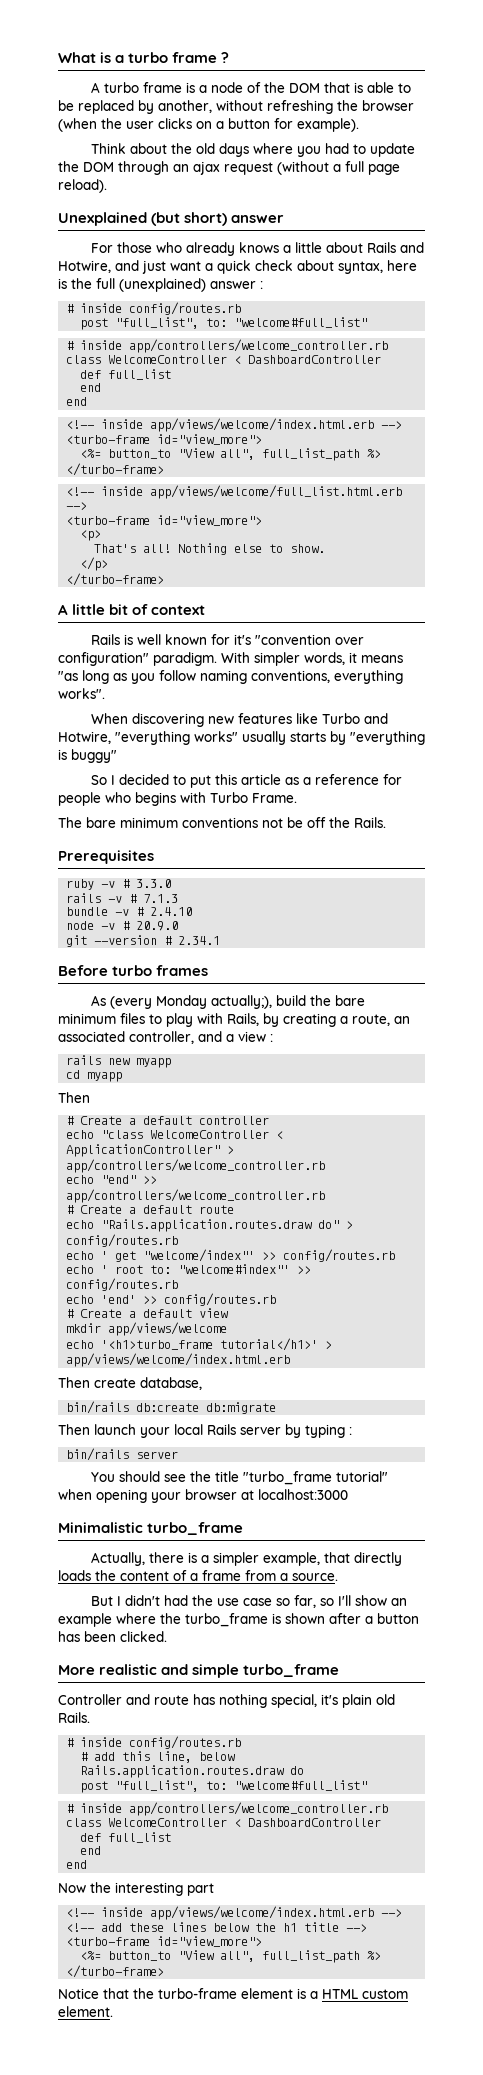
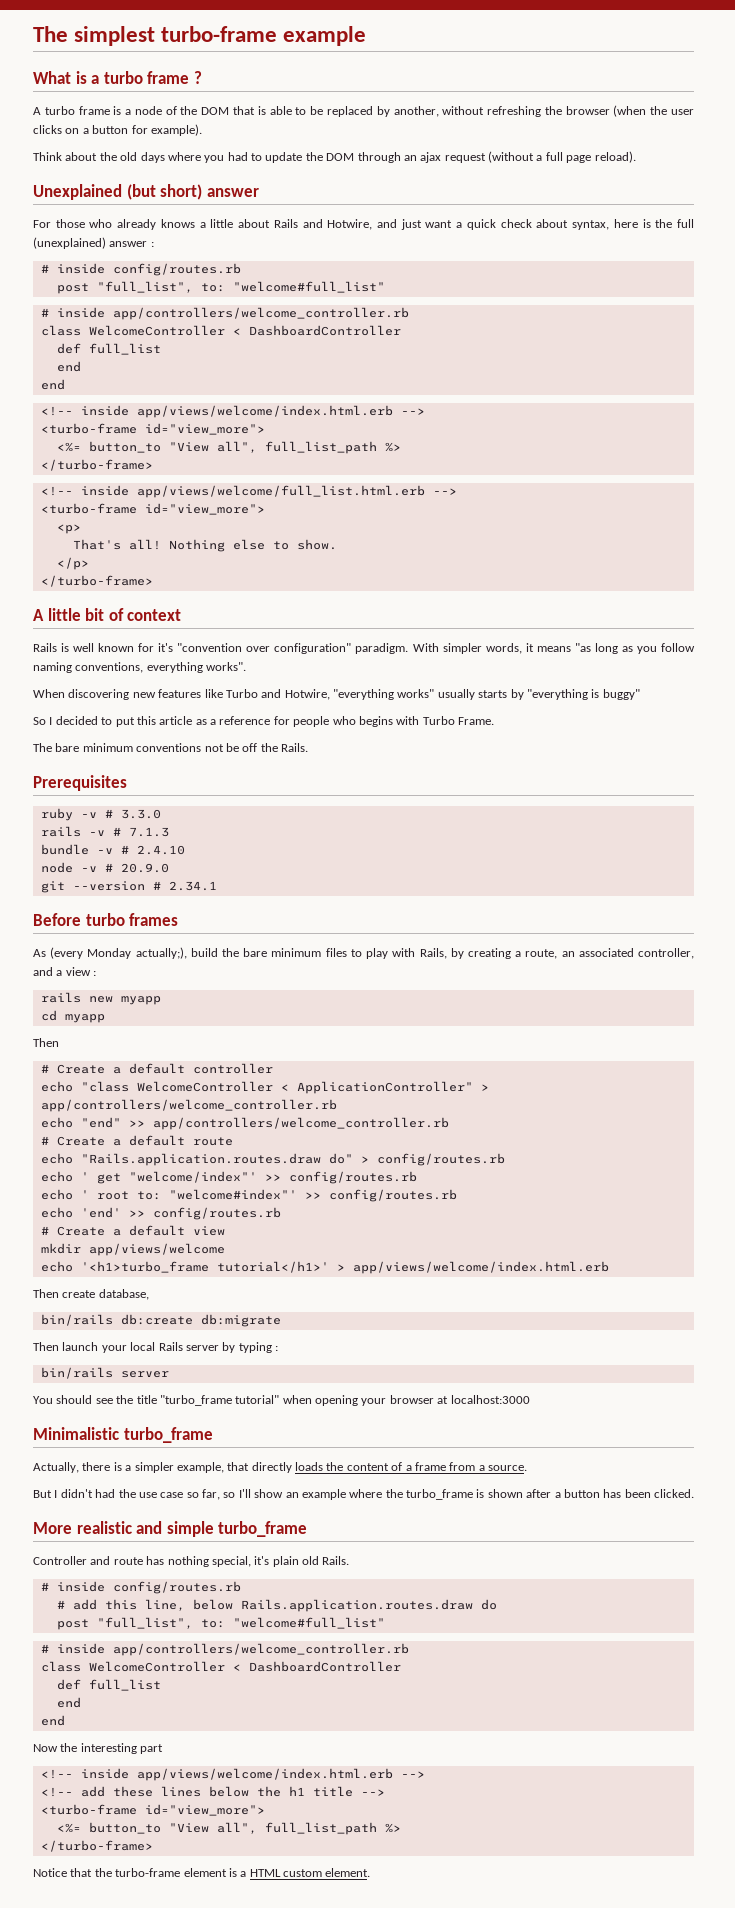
(58, 57) none -> [33,26,367,46] The simplest turbo-frame example //

